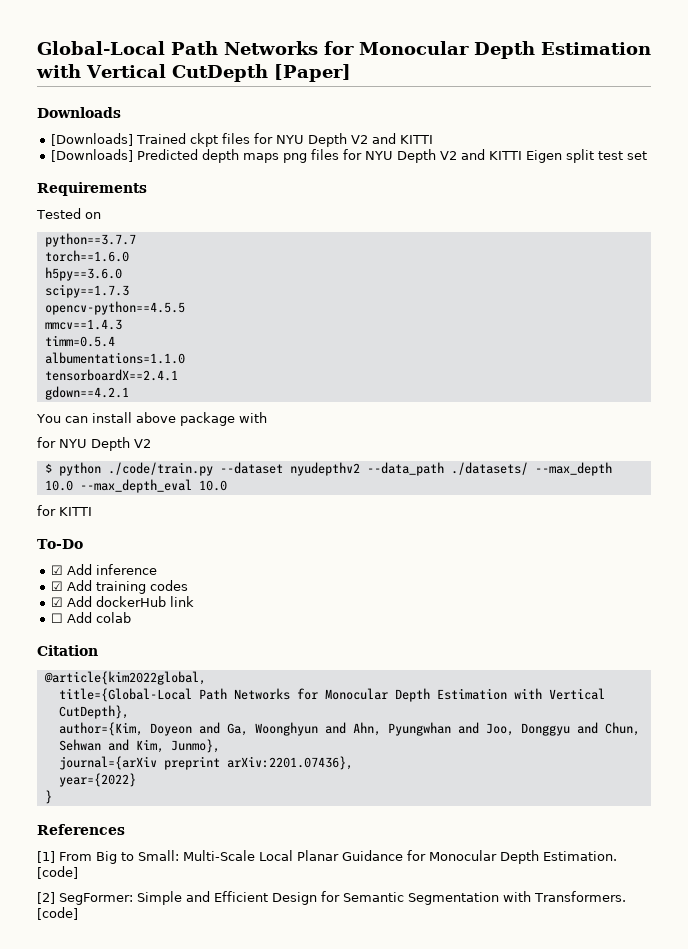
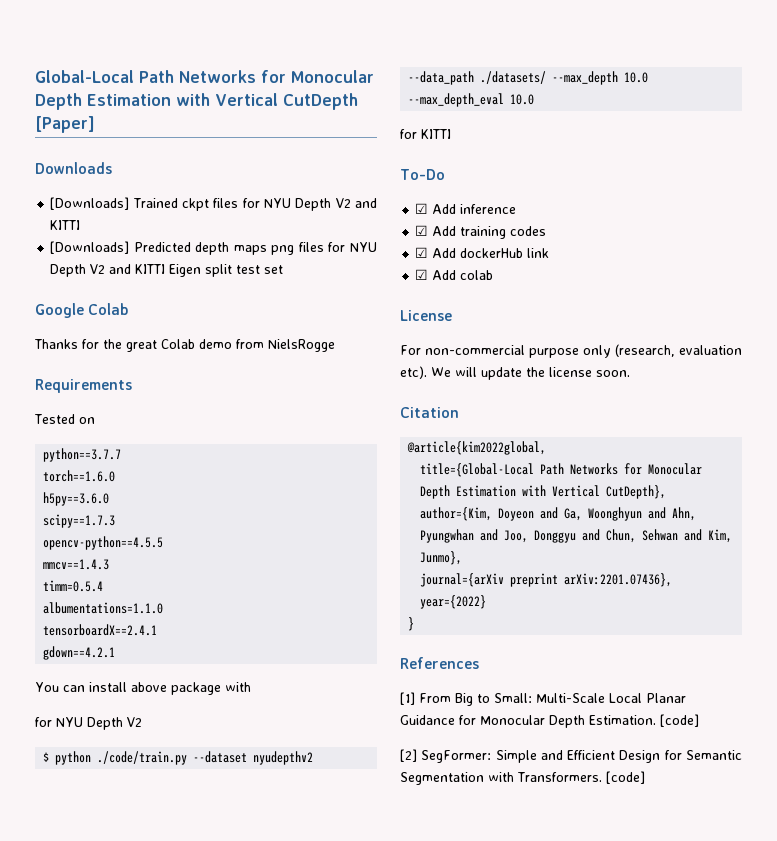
(647, 155) none -> [35,303,129,318] [34,339,335,352] // Google Colab // Thanks for the great Colab demo from NielsRogge
[50,613,63,623] ☐ -> [415,269,429,280] ☑
(131, 617) none -> [400,310,452,321] [400,344,742,358] [400,366,630,380] // License // For non-commercial purpose only (research, evaluation etc). We will update the license soon.

